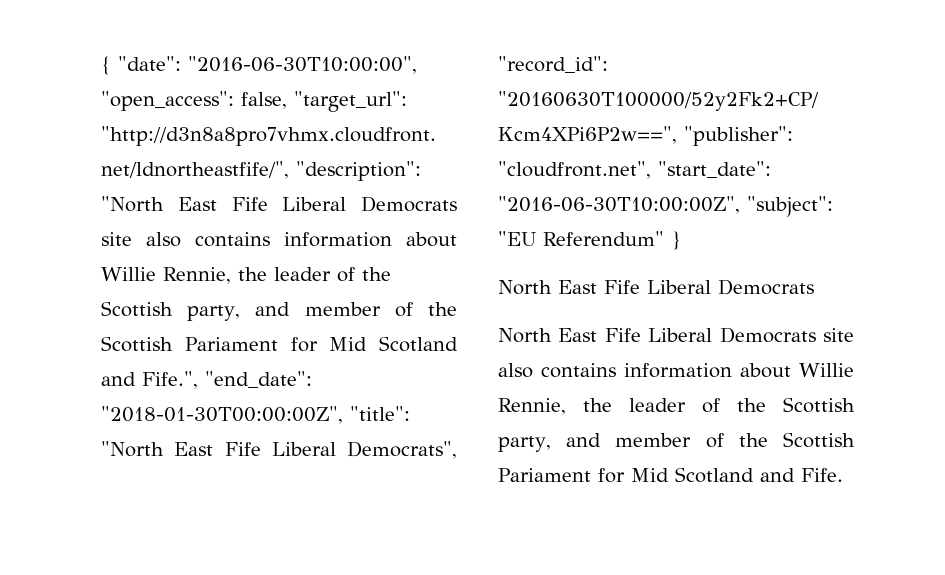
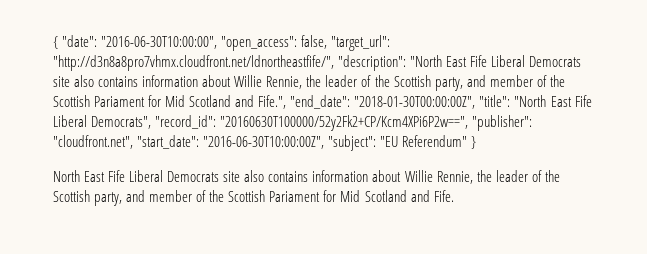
[498,327,816,343] // North East Fife Liberal Democrats -> (220, 176) none

